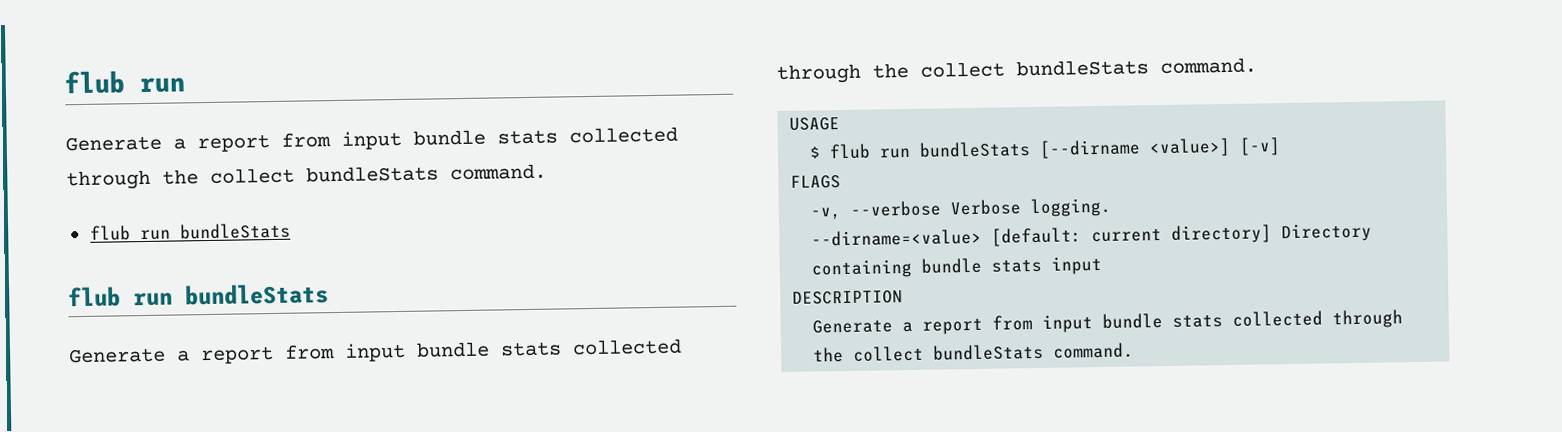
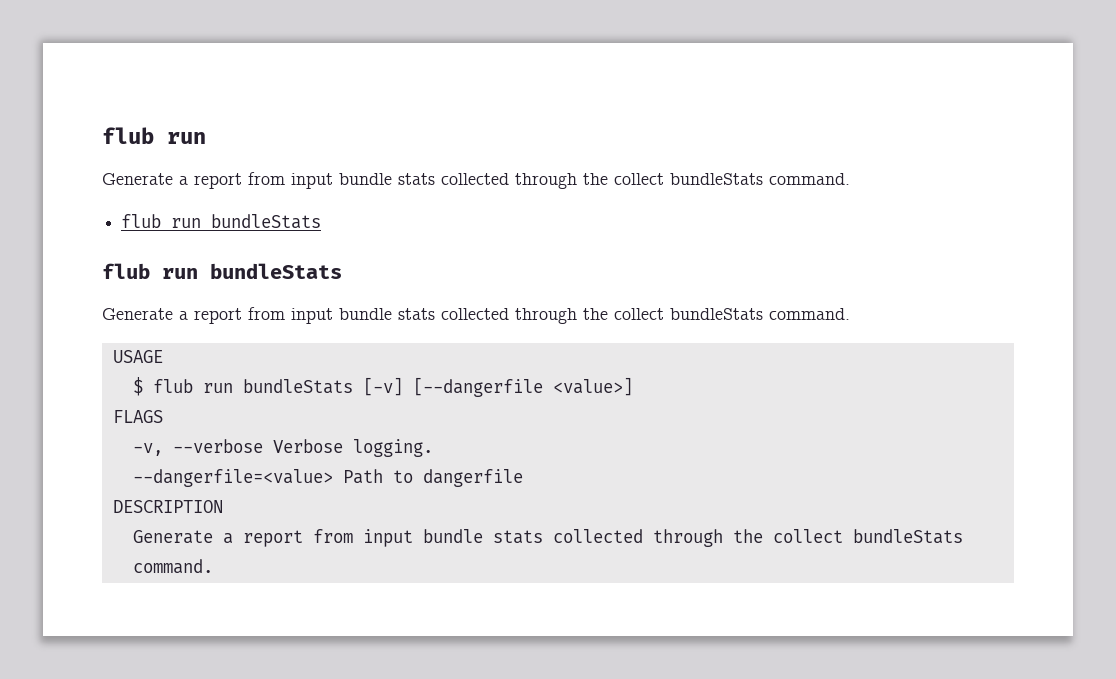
[1039,139,1142,159] [--dirname -> [362,377,543,397] [-v] [--dangerfile
[1239,137,1282,156] [-v] -> (633, 386) none
[811,222,1373,247] [811,255,1103,279] --dirname=<value> [default: current directory] Directory containing bundle stats input -> [132,469,523,487] --dangerfile=<value> Path to dangerfile

